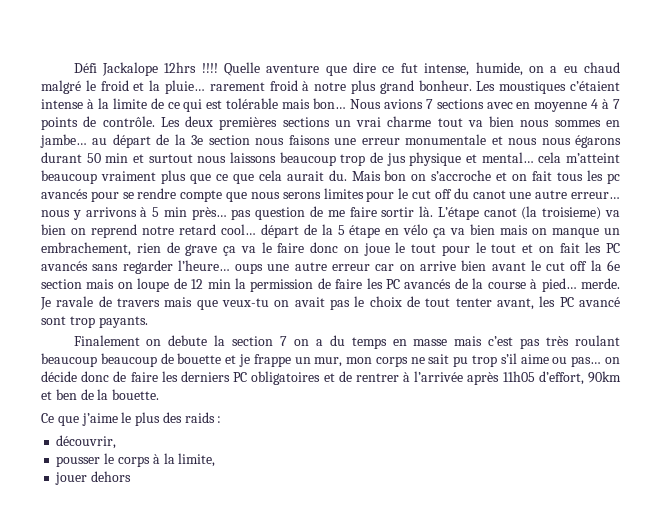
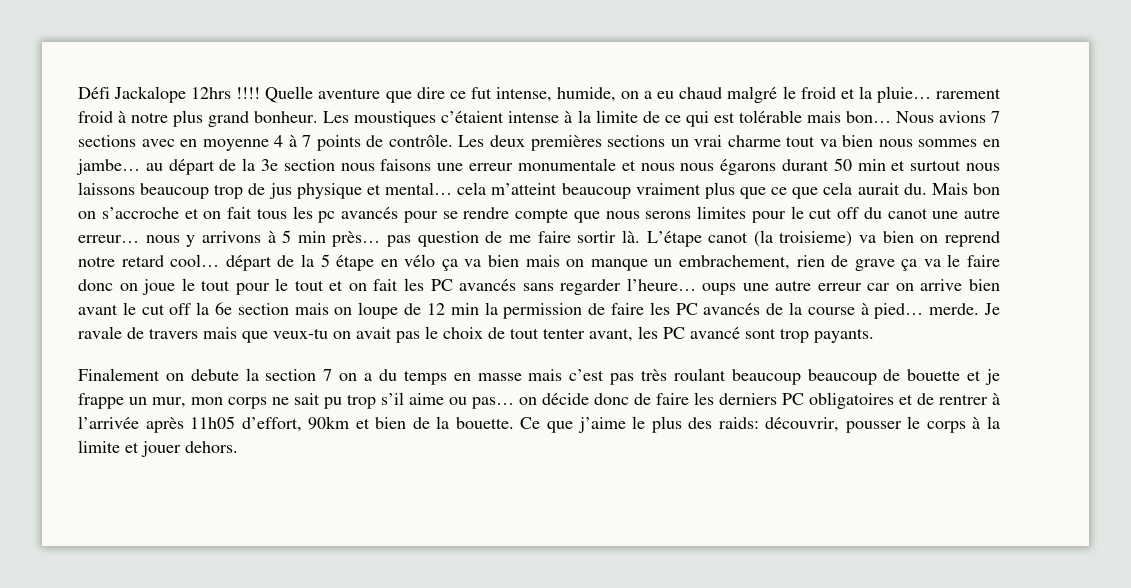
[55,389,77,400] ben -> [375,417,407,429] bien
(160, 394) // -> (514, 423) none
[184,412,222,423] raids : // -> [718,417,759,429] raids:
(117, 442) // -> (840, 424) none
[178,453,216,467] [55,471,132,485] limite, // jouer dehors -> [78,440,238,457] limite et jouer dehors.

